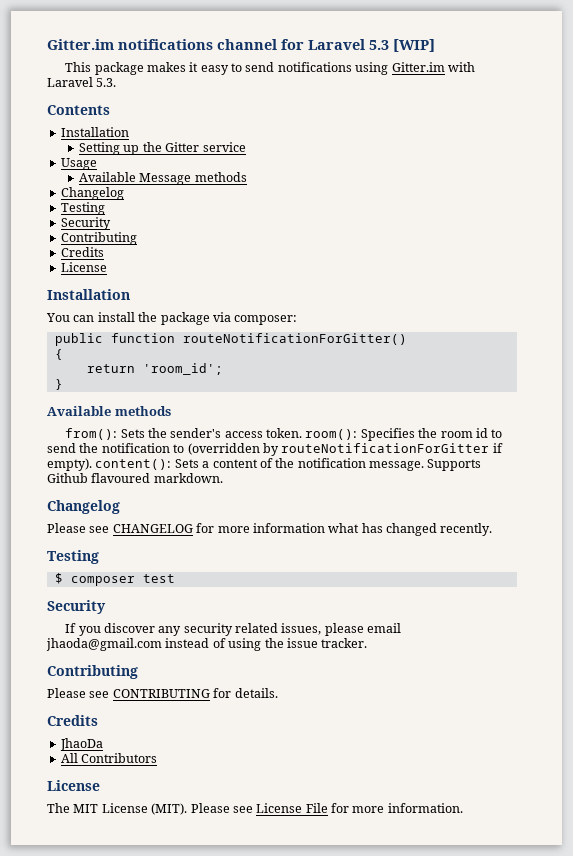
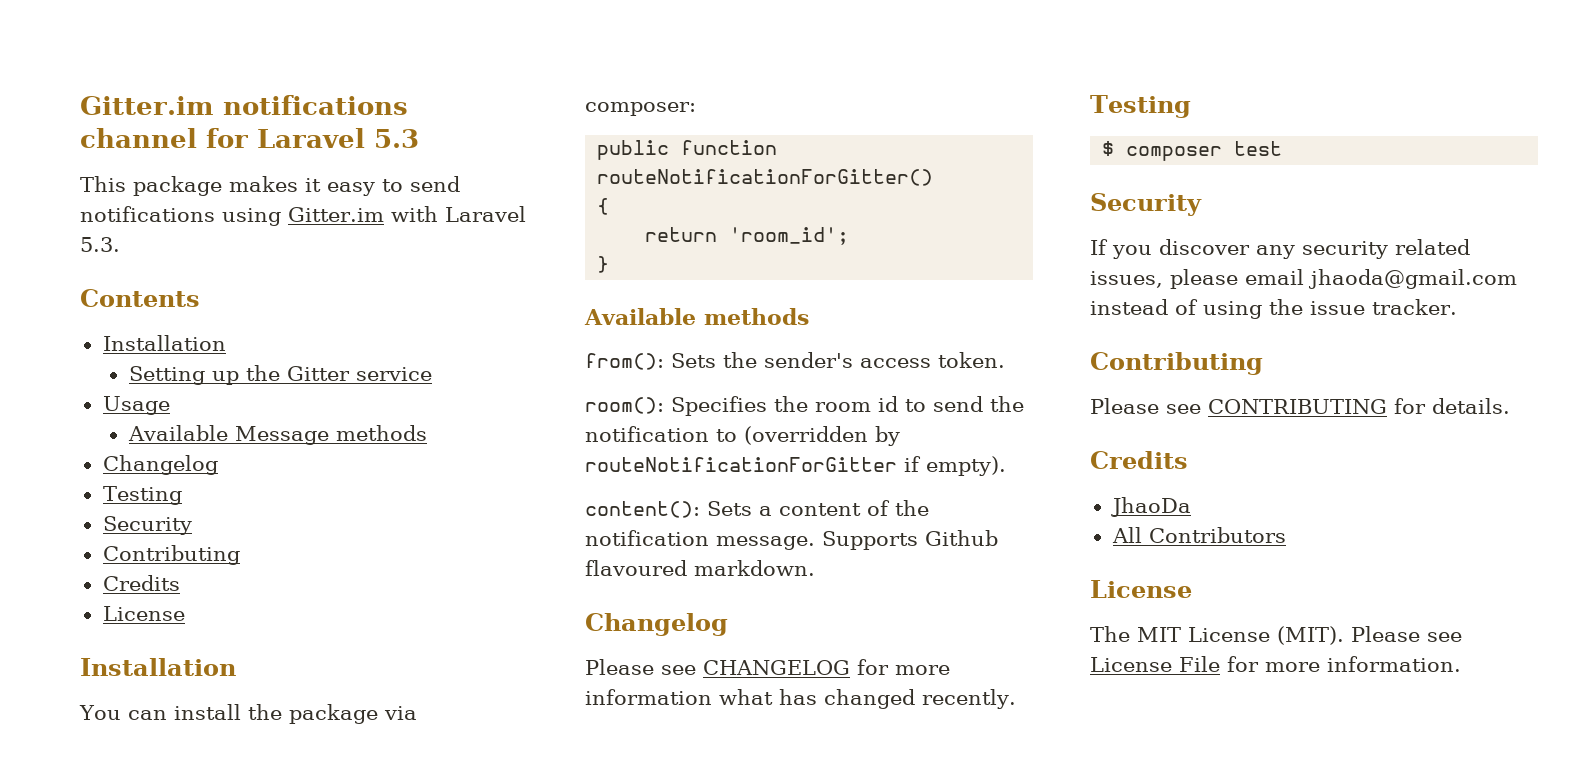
[393,39,435,52] [WIP] -> (419, 138) none
(303, 433) none -> (1005, 360) //
(92, 464) none -> (1006, 466) //

